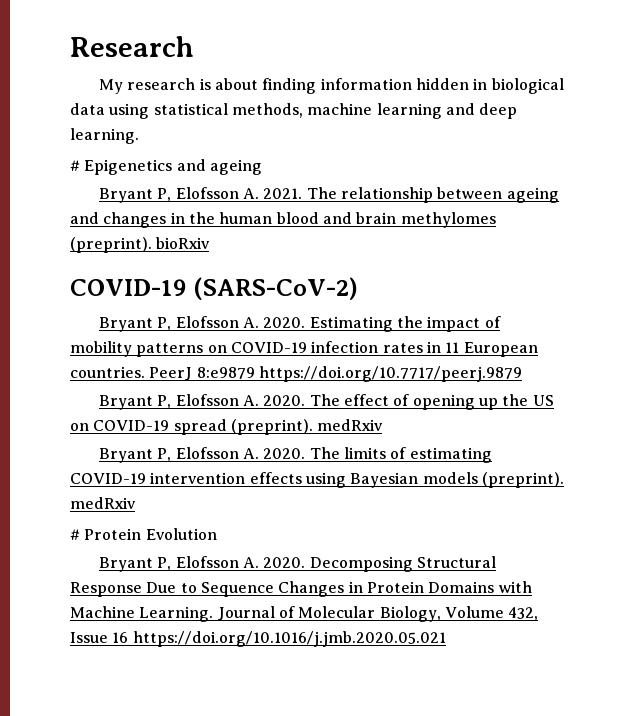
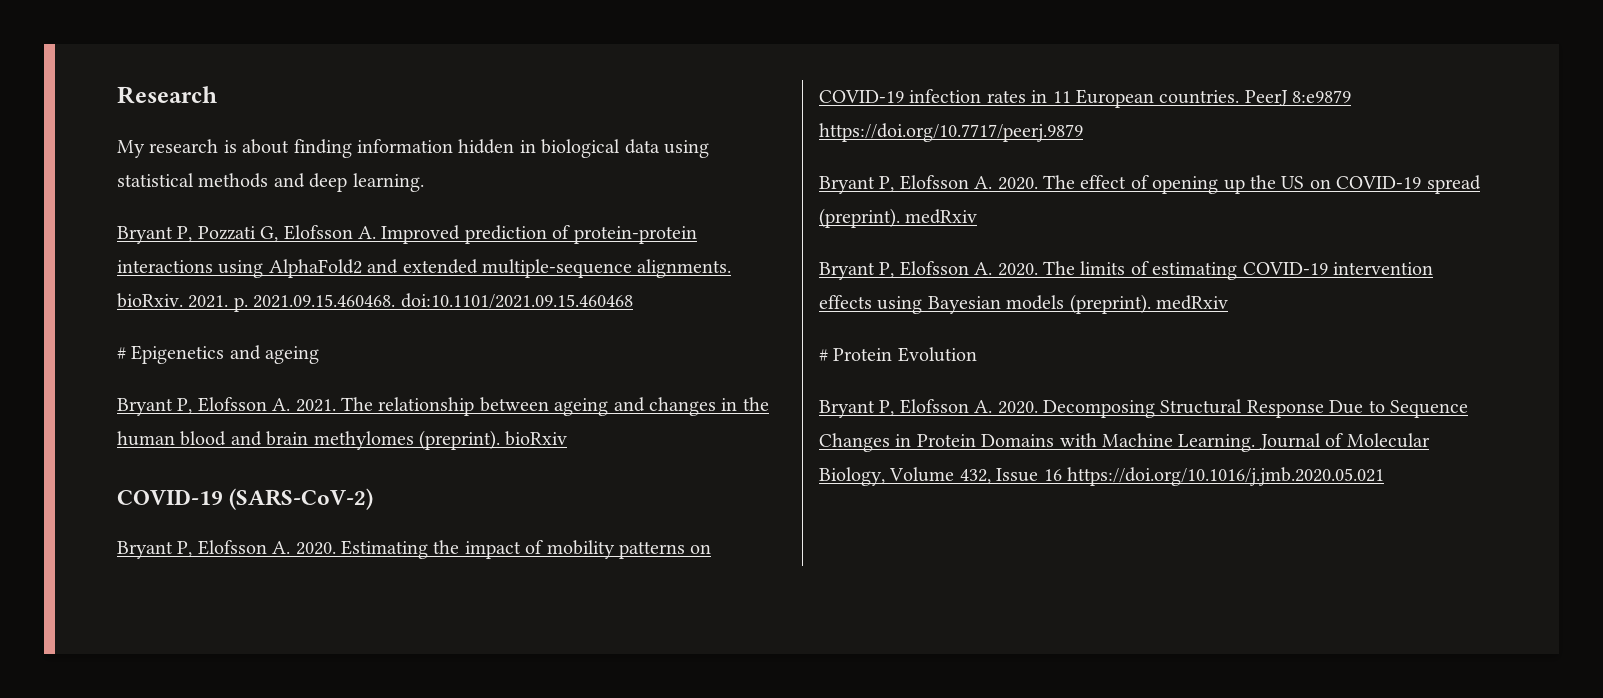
[231,103,442,119] methods, machine learning -> [198,173,269,188] methods
(139, 136) none -> [117,225,697,244] [117,259,732,278] [117,293,633,312] // Bryant P, Pozzati G, Elofsson A. Improved prediction of protein-protein interactions using AlphaFold2 and extended multiple-sequence alignments. bioRxiv. 2021. p. 2021.09.15.460468. doi:10.1101/2021.09.15.460468

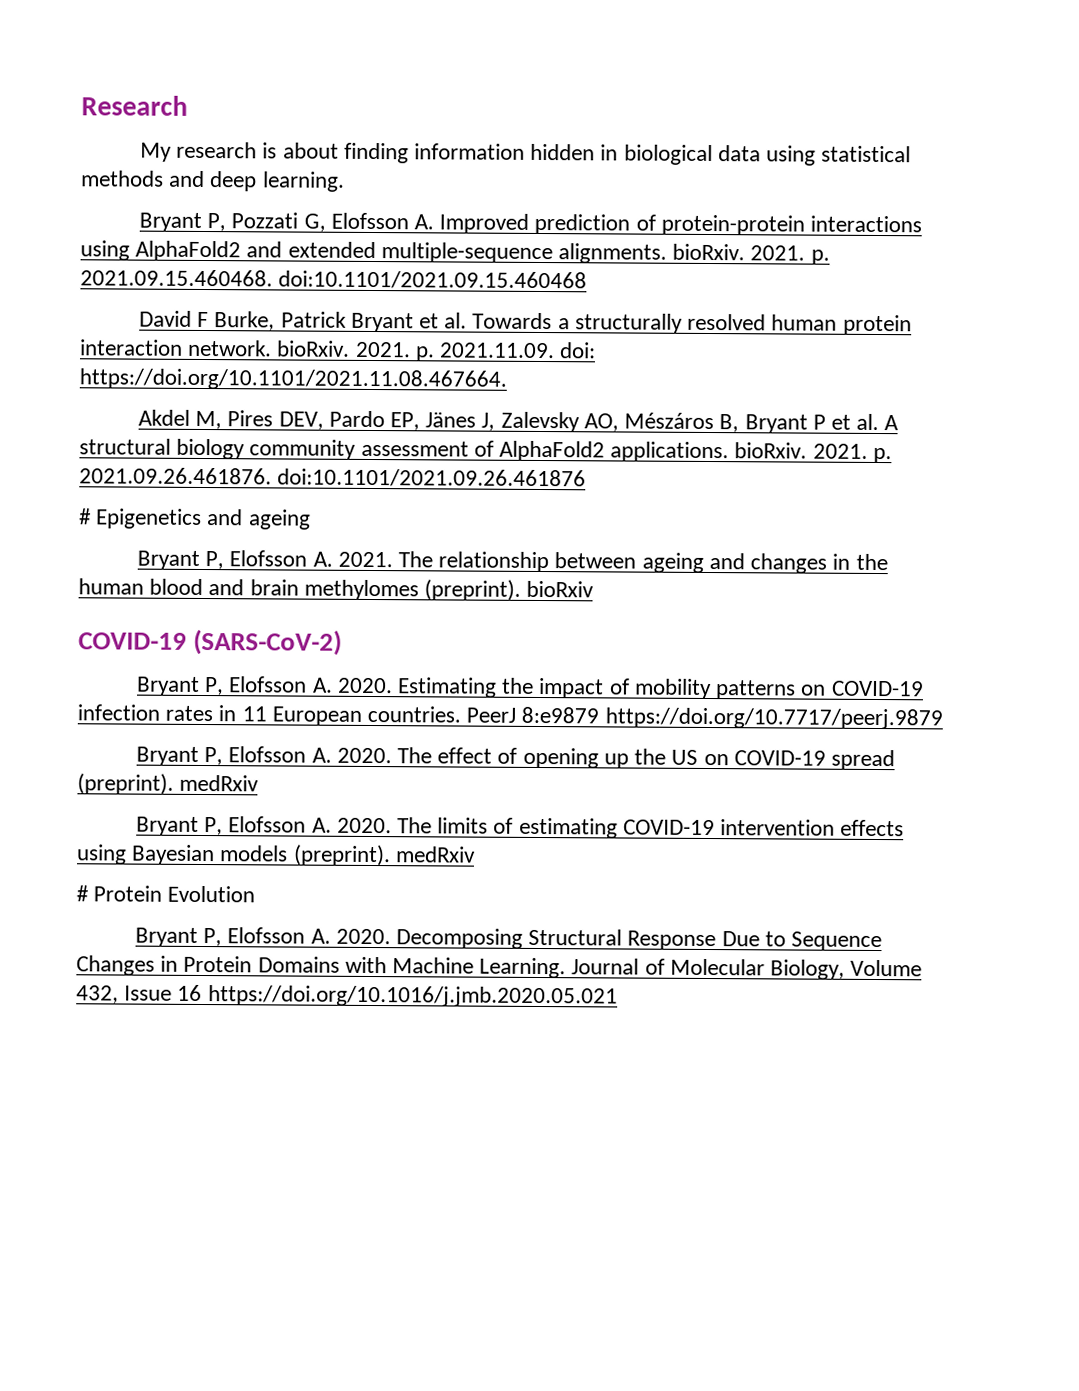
(633, 301) none -> [138,310,912,336] [80,339,597,362] [79,368,507,391] [137,409,900,434] [79,438,892,464] [79,467,587,488] // David F Burke, Patrick Bryant et al. Towards a structurally resolved human protein interaction network. bioRxiv. 2021. p. 2021.11.09. doi: https://doi.org/10.1101/2021.11.08.467664. // Akdel M, Pires DEV, Pardo EP, Jänes J, Zalevsky AO, Mészáros B, Bryant P et al. A structural biology community assessment of AlphaFold2 applications. bioRxiv. 2021. p. 2021.09.26.461876. doi:10.1101/2021.09.26.461876

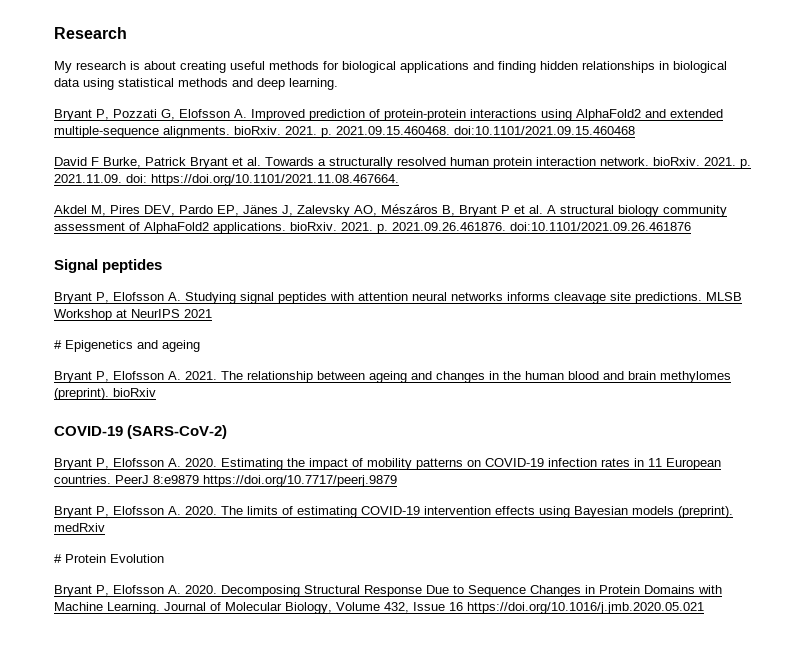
[343,142,596,164] finding information hidden -> [180,61,655,73] creating useful methods for biological applications and finding hidden relationships
(587, 478) none -> [54,259,163,273] [54,292,742,304] [54,309,212,321] // Signal peptides // Bryant P, Elofsson A. Studying signal peptides with attention neural networks informs cleavage site predictions. MLSB Workshop at NeurIPS 2021
[135,746,895,771] [77,773,260,795] // Bryant P, Elofsson A. 2020. The effect of opening up the US on COVID-19 spread (preprint). medRxiv -> (397, 481) none

